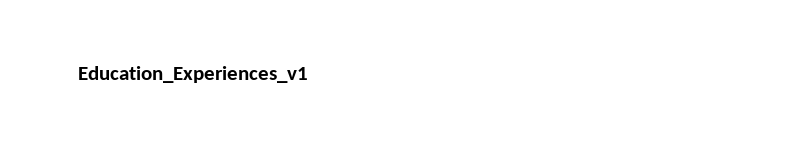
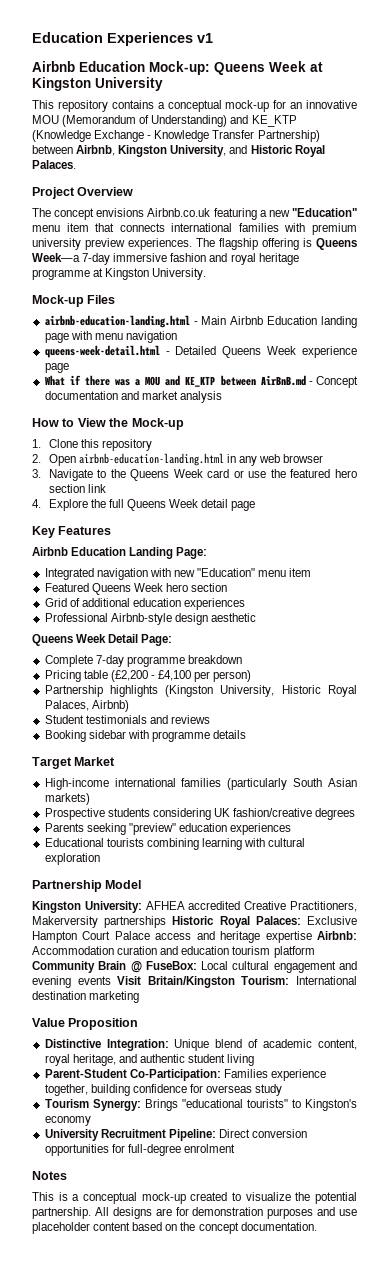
[78,66,308,83] Education_Experiences_v1 -> [32,32,213,46] [32,61,323,75] [32,77,163,91] [32,100,357,112] [32,115,297,127] [32,130,320,142] [32,145,325,157] [32,160,76,169] [32,187,134,199] [32,208,357,220] [32,223,357,235] [32,238,357,250] [32,253,299,265] [32,268,207,280] [32,295,116,307] [44,315,357,328] [44,331,177,343] [44,345,357,358] [44,363,69,373] [44,375,358,388] [44,391,222,403] [32,418,184,430] [32,439,153,451] [32,453,324,466] [32,469,358,481] [48,484,106,493] [32,499,256,511] [32,526,112,538] [32,547,208,559] [44,568,312,580] [44,583,228,595] [44,598,246,610] [44,613,256,625] [32,634,173,646] [44,655,242,667] [44,670,252,682] [44,685,357,697] [44,700,129,712] [44,715,210,724] [44,730,247,742] [32,757,116,769] [44,778,357,790] [44,793,90,805] [44,808,356,820] [44,823,292,835] [44,838,306,850] [44,853,100,865] [32,880,142,892] [32,901,357,913] [32,916,357,928] [32,931,357,943] [32,946,315,958] [32,961,357,973] [32,976,357,988] [32,991,140,1003] [32,1018,139,1030] [44,1039,358,1051] [44,1054,255,1066] [44,1069,326,1081] [44,1084,283,1096] [44,1099,358,1111] [44,1116,91,1126] [44,1129,308,1141] [44,1144,235,1156] [32,1171,67,1180] [32,1192,357,1204] [32,1207,357,1219] [32,1222,317,1234] Education Experiences v1 // Airbnb Education Mock-up: Queens Week at Kingston University // This repository contains a conceptual mock-up for an innovative MOU (Memorandum of Understanding) and KE_KTP (Knowledge Exchange - Knowledge Transfer Partnership) between Airbnb, Kingston University, and Historic Royal Palaces. // Project Overview // The concept envisions Airbnb.co.uk featuring a new "Education" menu item that connects international families with premium university preview experiences. The flagship offering is Queens Week—a 7-day immersive fashion and royal heritage programme at Kingston University. // Mock-up Files // airbnb-education-landing.html - Main Airbnb Education landing page with menu navigation // queens-week-detail.html - Detailed Queens Week experience page // What if there was a MOU and KE_KTP between AirBnB.md - Concept documentation and market analysis // How to View the Mock-up // 1. Clone this repository // 2. Open airbnb-education-landing.html in any web browser // 3. Navigate to the Queens Week card or use the featured hero section link // 4. Explore the full Queens Week detail page // Key Features // Airbnb Education Landing Page: // Integrated navigation with new "Education" menu item // Featured Queens Week hero section // Grid of additional education experiences // Professional Airbnb-style design aesthetic // Queens Week Detail Page: // Complete 7-day programme breakdown // Pricing table (£2,200 - £4,100 per person) // Partnership highlights (Kingston University, Historic Royal Palaces, Airbnb) // Student testimonials and reviews // Booking sidebar with programme details // Target Market // High-income international families (particularly South Asian markets) // Prospective students considering UK fashion/creative degrees // Parents seeking "preview" education experiences // Educational tourists combining learning with cultural exploration // Partnership Model // Kingston University: AFHEA accredited Creative Practitioners, Makerversity partnerships Historic Royal Palaces: Exclusive Hampton Court Palace access and heritage expertise Airbnb: Accommodation curation and education tourism platform Community Brain @ FuseBox: Local cultural engagement and evening events Visit Britain/Kingston Tourism: International destination marketing // Value Proposition // Distinctive Integration: Unique blend of academic content, royal heritage, and authentic student living // Parent-Student Co-Participation: Families experience together, building confidence for overseas study // Tourism Synergy: Brings "educational tourists" to Kingston's economy // University Recruitment Pipeline: Direct conversion opportunities for full-degree enrolment // Notes // This is a conceptual mock-up created to visualize the potential partnership. All designs are for demonstration purposes and use placeholder content based on the concept documentation.

